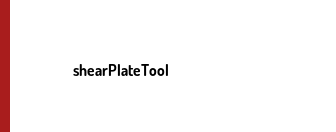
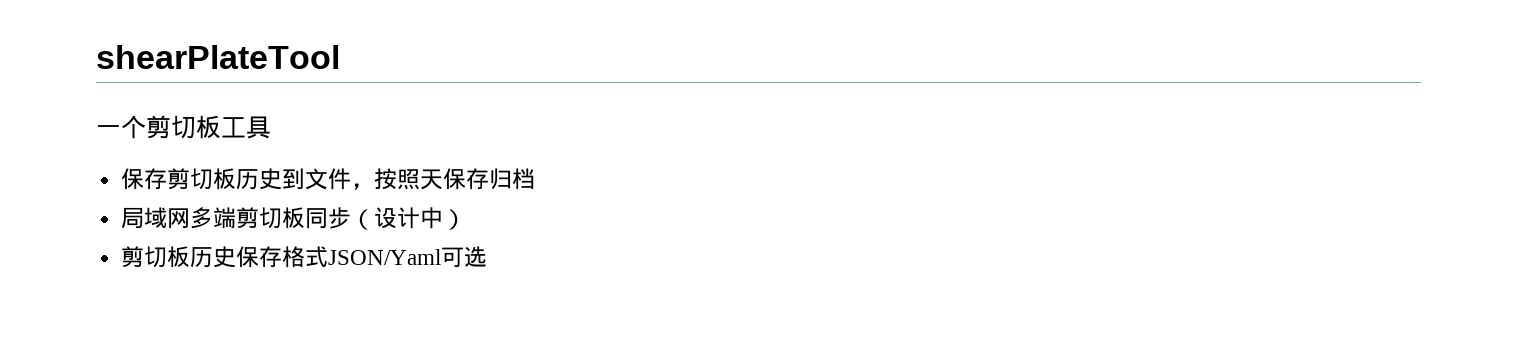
(169, 70) none -> [96,115,271,139] [121,168,536,190] [121,207,467,230] [121,246,488,268] // 一个剪切板工具 // 保存剪切板历史到文件，按照天保存归档 // 局域网多端剪切板同步（设计中） // 剪切板历史保存格式JSON/Yaml可选

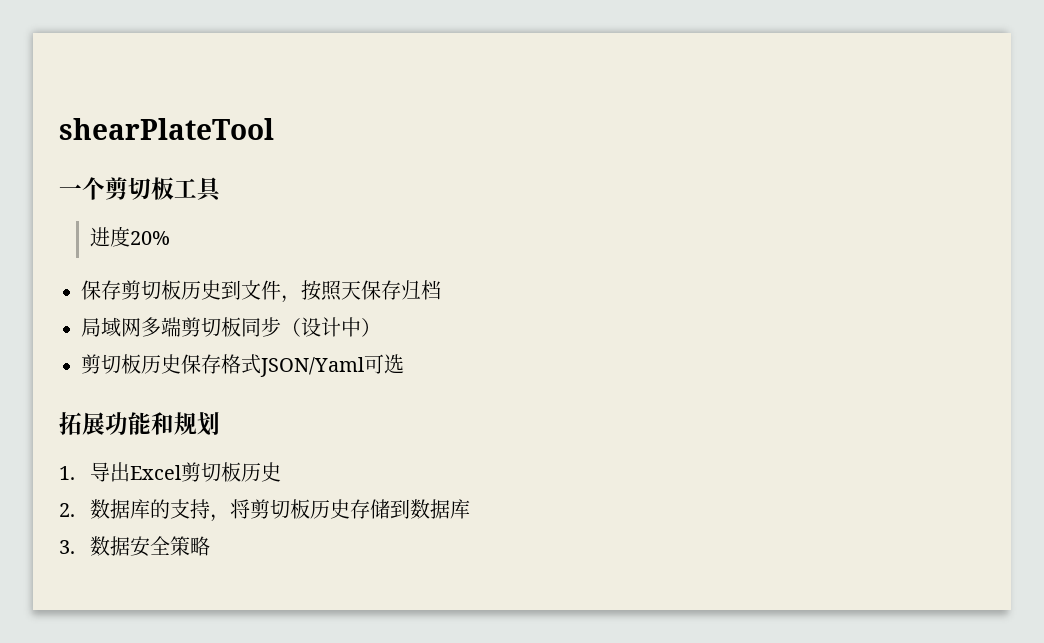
(271, 127) none -> [89,226,170,247] // 进度20%
(488, 256) none -> [59,412,220,436] [59,462,281,482] [59,499,470,522] [59,536,210,557] // 拓展功能和规划 // 1.导出Excel剪切板历史 // 2.数据库的支持，将剪切板历史存储到数据库 // 3.数据安全策略

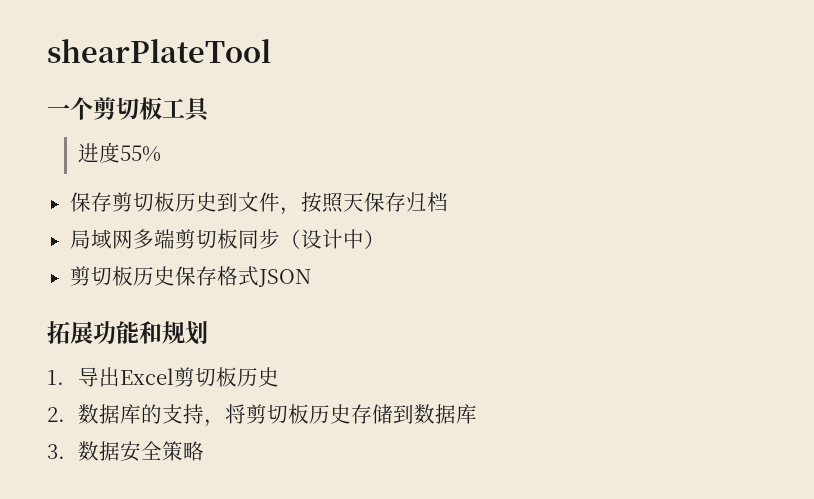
[129,231,170,245] 20% -> [120,145,162,162] 55%
[260,354,404,377] JSON/Yaml可选 -> [257,269,311,287] JSON

